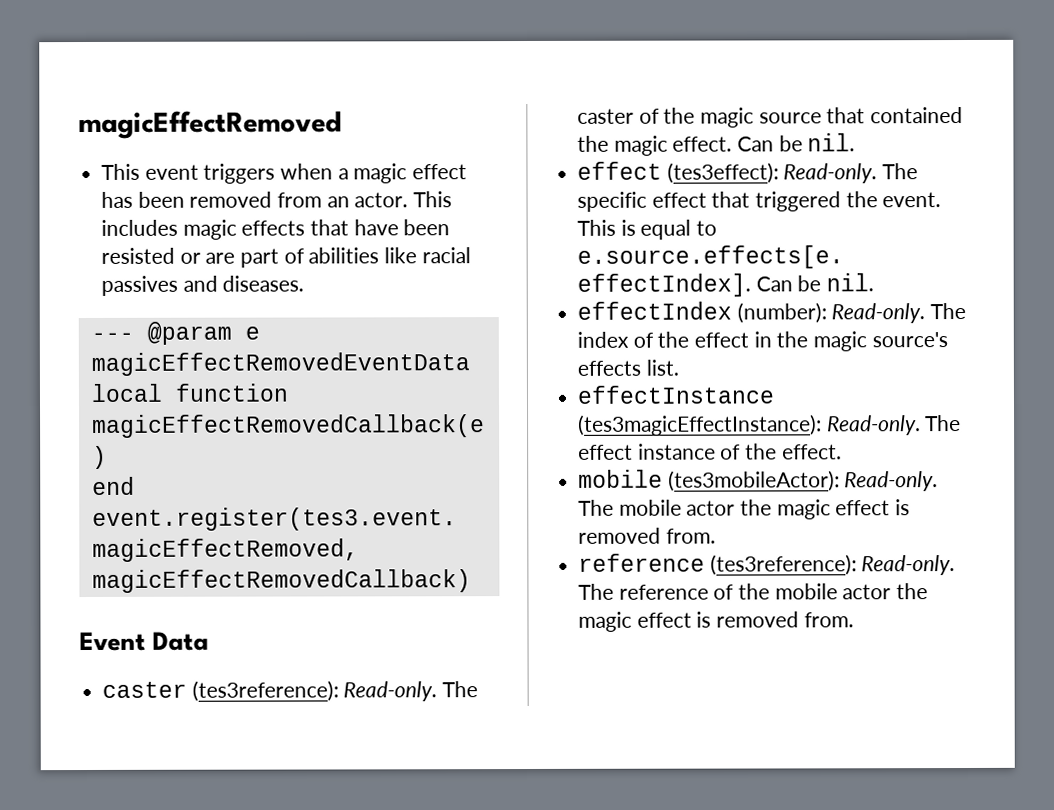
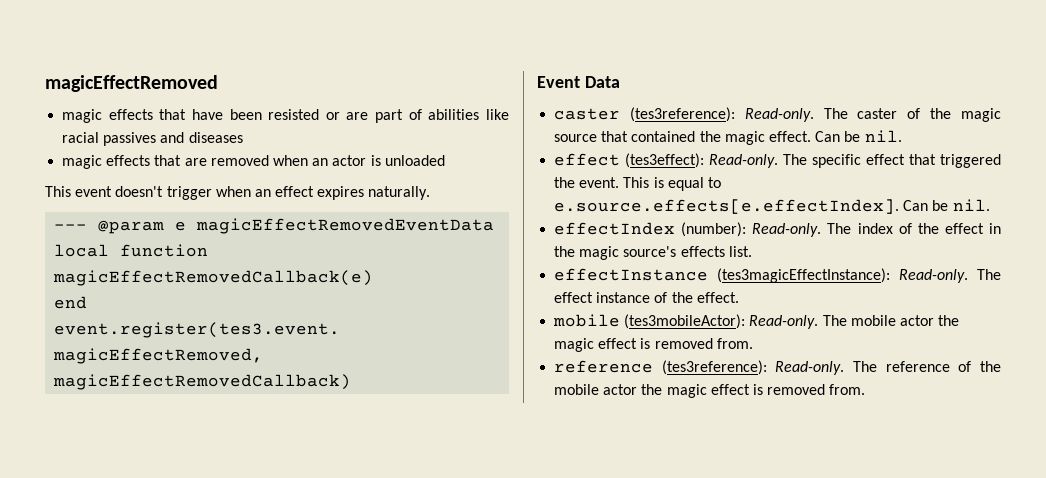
[101,163,468,184] [101,191,453,208] [101,219,179,236] This event triggers when a magic effect has been removed from an actor. This includes -> (218, 83) none
[222,275,305,292] diseases. -> [188,132,243,143] [62,155,445,169] [45,186,431,200] diseases // magic effects that are removed when an actor is unloaded // This event doesn't trigger when an effect expires naturally.

